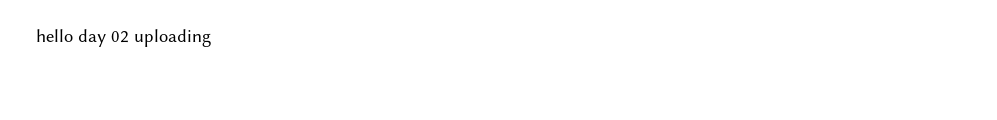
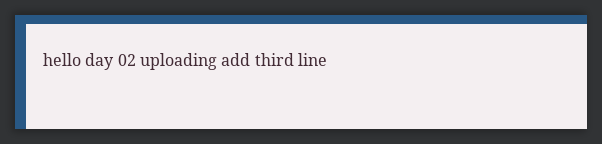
(211, 38) none -> [221,53,327,66] add third line

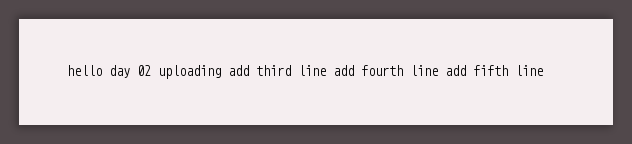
(327, 59) none -> [333,65,544,76] add fourth line add fifth line

